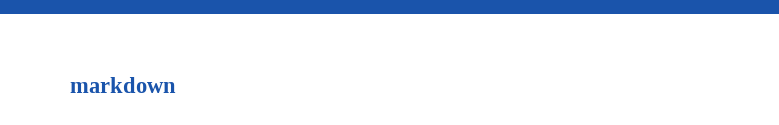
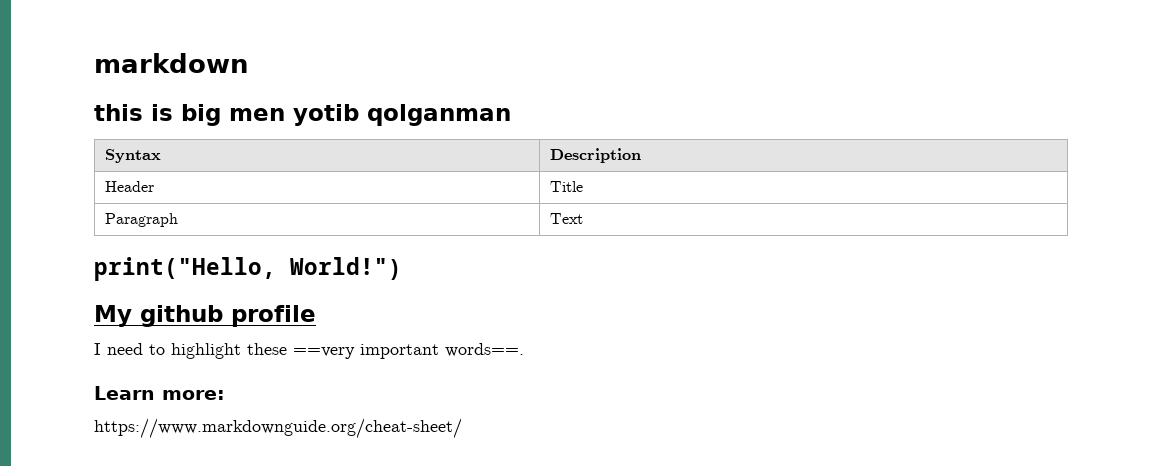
(176, 85) none -> [94,104,511,126] [105,149,162,163] [550,148,642,163] [105,181,155,192] [550,181,584,192] [105,213,179,227] [550,213,584,224] [94,257,402,281] [94,305,316,327] [94,343,524,359] [94,386,225,400] [94,418,462,439] // this is big men yotib qolganman // Syntax | Description // Header | Title // Paragraph | Text // print("Hello, World!") // My github profile // I need to highlight these ==very important words==. // Learn more: // https://www.markdownguide.org/cheat-sheet/

